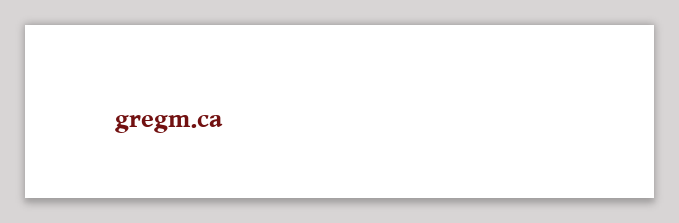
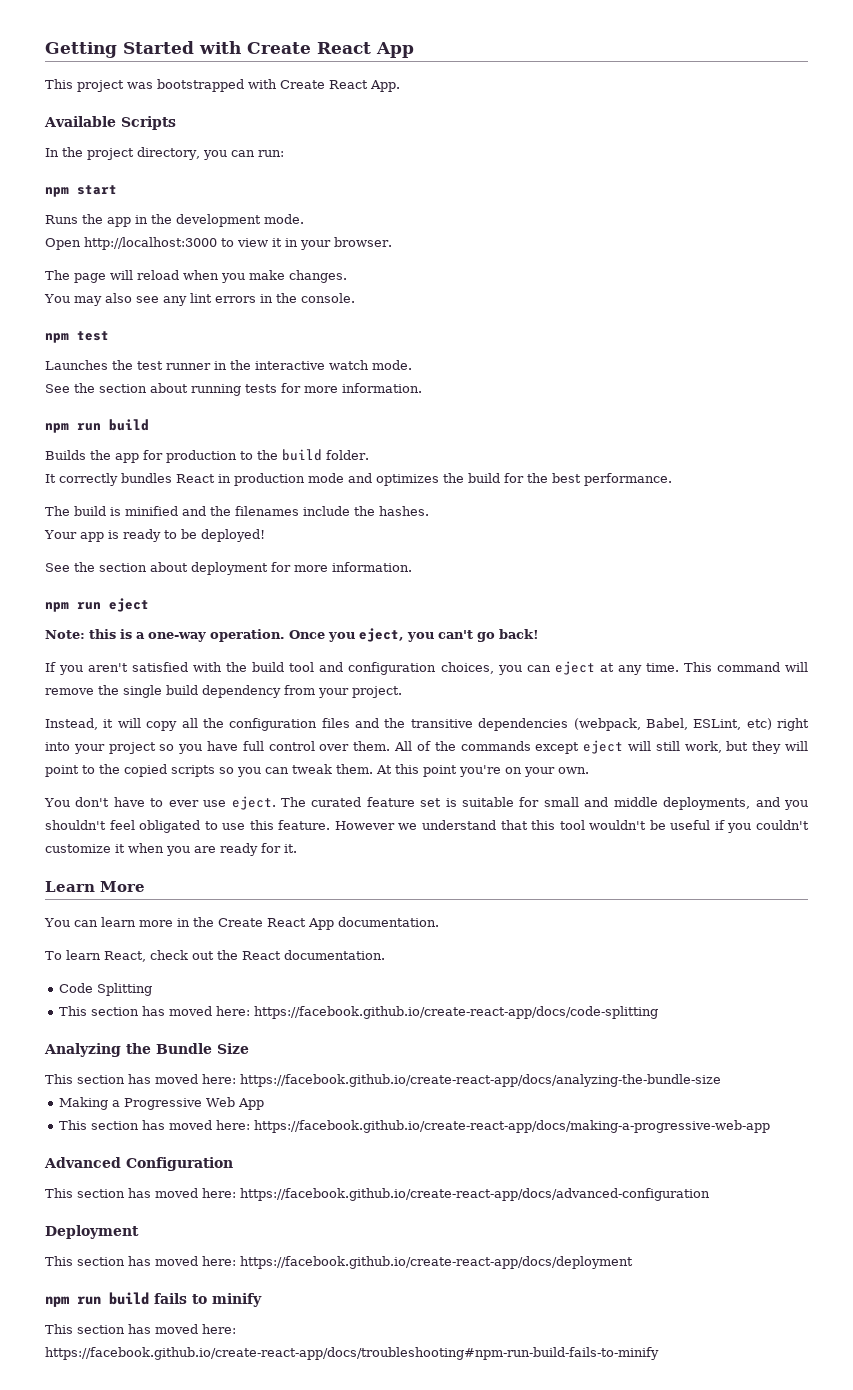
[115,115,223,133] gregm.ca -> [45,41,414,58] [45,79,400,92] [44,116,176,130] [45,147,284,160] [45,185,117,197] [45,214,304,227] [45,237,392,250] [45,270,347,283] [44,293,355,306] [45,331,109,343] [45,360,412,370] [45,383,422,396] [45,419,149,433] [45,449,369,463] [45,473,672,486] [45,506,429,516] [44,529,265,542] [45,562,412,575] [45,598,149,612] [45,628,539,642] [45,661,808,675] [45,685,402,698] [45,718,809,731] [45,740,809,754] [45,764,589,777] [44,796,808,810] [45,820,809,833] [45,843,297,856] [45,881,145,892] [44,917,439,930] [45,950,385,962] [59,983,153,996] [59,1006,659,1019] [44,1043,249,1057] [45,1074,721,1087] [59,1097,265,1110] [59,1120,771,1133] [44,1157,233,1171] [45,1188,710,1201] [45,1225,139,1239] [45,1256,633,1269] [45,1292,262,1307] [45,1324,236,1334] [45,1347,659,1360] Getting Started with Create React App // This project was bootstrapped with Create React App. // Available Scripts // In the project directory, you can run: // npm start // Runs the app in the development mode. // Open http://localhost:3000 to view it in your browser. // The page will reload when you make changes. // You may also see any lint errors in the console. // npm test // Launches the test runner in the interactive watch mode. // See the section about running tests for more information. // npm run build // Builds the app for production to the build folder. // It correctly bundles React in production mode and optimizes the build for the best performance. // The build is minified and the filenames include the hashes. // Your app is ready to be deployed! // See the section about deployment for more information. // npm run eject // Note: this is a one-way operation. Once you eject, you can't go back! // If you aren't satisfied with the build tool and configuration choices, you can eject at any time. This command will remove the single build dependency from your project. // Instead, it will copy all the configuration files and the transitive dependencies (webpack, Babel, ESLint, etc) right into your project so you have full control over them. All of the commands except eject will still work, but they will point to the copied scripts so you can tweak them. At this point you're on your own. // You don't have to ever use eject. The curated feature set is suitable for small and middle deployments, and you shouldn't feel obligated to use this feature. However we understand that this tool wouldn't be useful if you couldn't customize it when you are ready for it. // Learn More // You can learn more in the Create React App documentation. // To learn React, check out the React documentation. // Code Splitting // This section has moved here: https://facebook.github.io/create-react-app/docs/code-splitting // Analyzing the Bundle Size // This section has moved here: https://facebook.github.io/create-react-app/docs/analyzing-the-bundle-size // Making a Progressive Web App // This section has moved here: https://facebook.github.io/create-react-app/docs/making-a-progressive-web-app // Advanced Configuration // This section has moved here: https://facebook.github.io/create-react-app/docs/advanced-configuration // Deployment // This section has moved here: https://facebook.github.io/create-react-app/docs/deployment // npm run build fails to minify // This section has moved here: https://facebook.github.io/create-react-app/docs/troubleshooting#npm-run-build-fails-to-minify

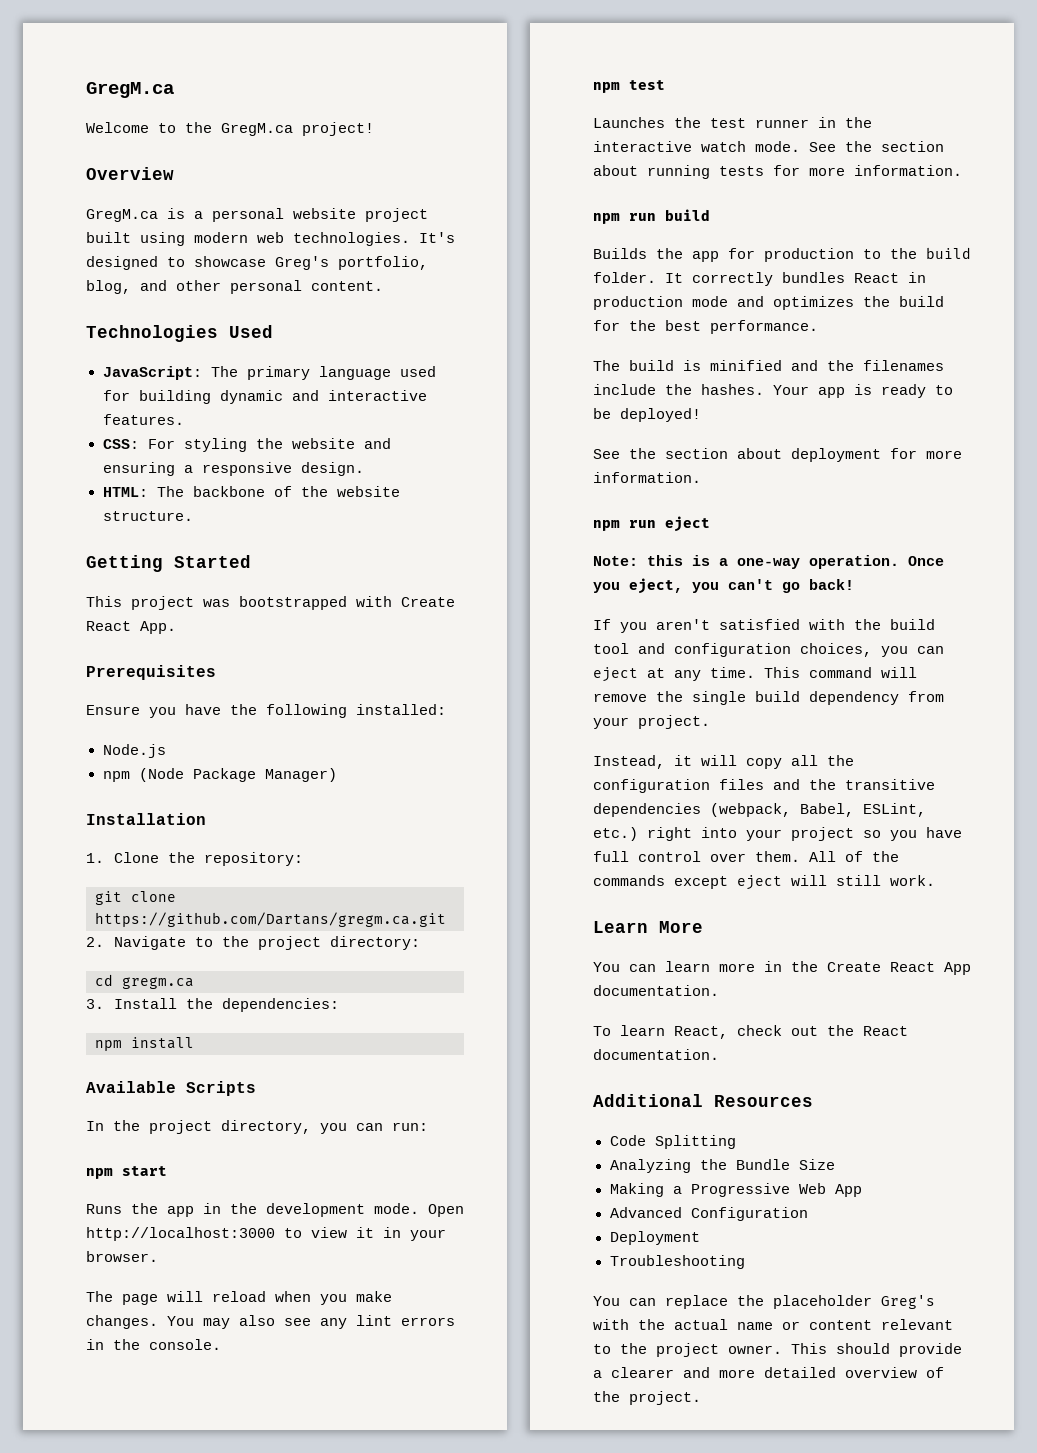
[45,41,414,58] Getting Started with Create React App -> [86,82,174,98] [86,122,374,136] [86,167,174,180] [86,208,428,222] [86,232,455,246] [86,256,428,270] [86,280,383,294] [86,325,273,342] [102,366,436,380] [102,390,427,404] [102,414,184,425] [102,438,391,452] [102,462,364,476] [102,486,400,497] [102,511,193,521] [86,555,251,572] GregM.ca // Welcome to the GregM.ca project! // Overview // GregM.ca is a personal website project built using modern web technologies. It's designed to showcase Greg's portfolio, blog, and other personal content. // Technologies Used // JavaScript: The primary language used for building dynamic and interactive features. // CSS: For styling the website and ensuring a responsive design. // HTML: The backbone of the website structure. // Getting Started
(400, 86) none -> [86,665,216,680] [86,704,446,718] [102,744,166,758] [102,768,337,782] [86,813,206,825] [86,852,303,866] [95,891,176,905] [95,912,446,927] [86,936,420,950] [95,974,194,989] [86,998,339,1012] [95,1037,194,1051] // Prerequisites // Ensure you have the following installed: // Node.js // npm (Node Package Manager) // Installation // 1. Clone the repository: // git clone https://github.com/Dartans/gregm.ca.git // 2. Navigate to the project directory: // cd gregm.ca // 3. Install the dependencies: // npm install
(304, 219) // -> (419, 1208) none
(347, 276) // -> (158, 1322) none
(412, 365) // -> (800, 146) none
(369, 455) // -> (656, 277) none
(429, 511) // -> (764, 389) none
[746,718,772,730] etc) -> [593,827,638,841] etc.)
[684,741,809,754] [45,764,589,777] [44,796,808,810] [45,820,809,833] [45,843,297,856] work, but they will point to the copied scripts so you can tweak them. At this point you're on your own. // You don't have to ever use eject. The curated feature set is suitable for small and middle deployments, and you shouldn't feel obligated to use this feature. However we understand that this tool wouldn't be useful if you couldn't customize it when you are ready for it. -> [890,875,935,886] work.
(385, 955) none -> [593,1094,813,1107] // Additional Resources
[59,1006,659,1019] [44,1043,249,1057] [45,1074,721,1087] This section has moved here: https://facebook.github.io/create-react-app/docs/code-splitting // Analyzing the Bundle Size // This section has moved here: https://facebook.github.io/create-react-app/docs/analyzing-the-bundle-size -> [609,1159,835,1173] Analyzing the Bundle Size
[59,1120,771,1133] [44,1157,233,1171] [45,1188,710,1201] [45,1225,139,1239] [45,1256,633,1269] [45,1292,262,1307] [45,1324,236,1334] [45,1347,659,1360] This section has moved here: https://facebook.github.io/create-react-app/docs/making-a-progressive-web-app // Advanced Configuration // This section has moved here: https://facebook.github.io/create-react-app/docs/advanced-configuration // Deployment // This section has moved here: https://facebook.github.io/create-react-app/docs/deployment // npm run build fails to minify // This section has moved here: https://facebook.github.io/create-react-app/docs/troubleshooting#npm-run-build-fails-to-minify -> [609,1207,808,1221] [609,1231,700,1245] [609,1255,745,1269] [593,1295,935,1309] [593,1319,953,1330] [593,1343,962,1357] [593,1367,944,1378] [593,1391,701,1405] Advanced Configuration // Deployment // Troubleshooting // You can replace the placeholder Greg's with the actual name or content relevant to the project owner. This should provide a clearer and more detailed overview of the project.

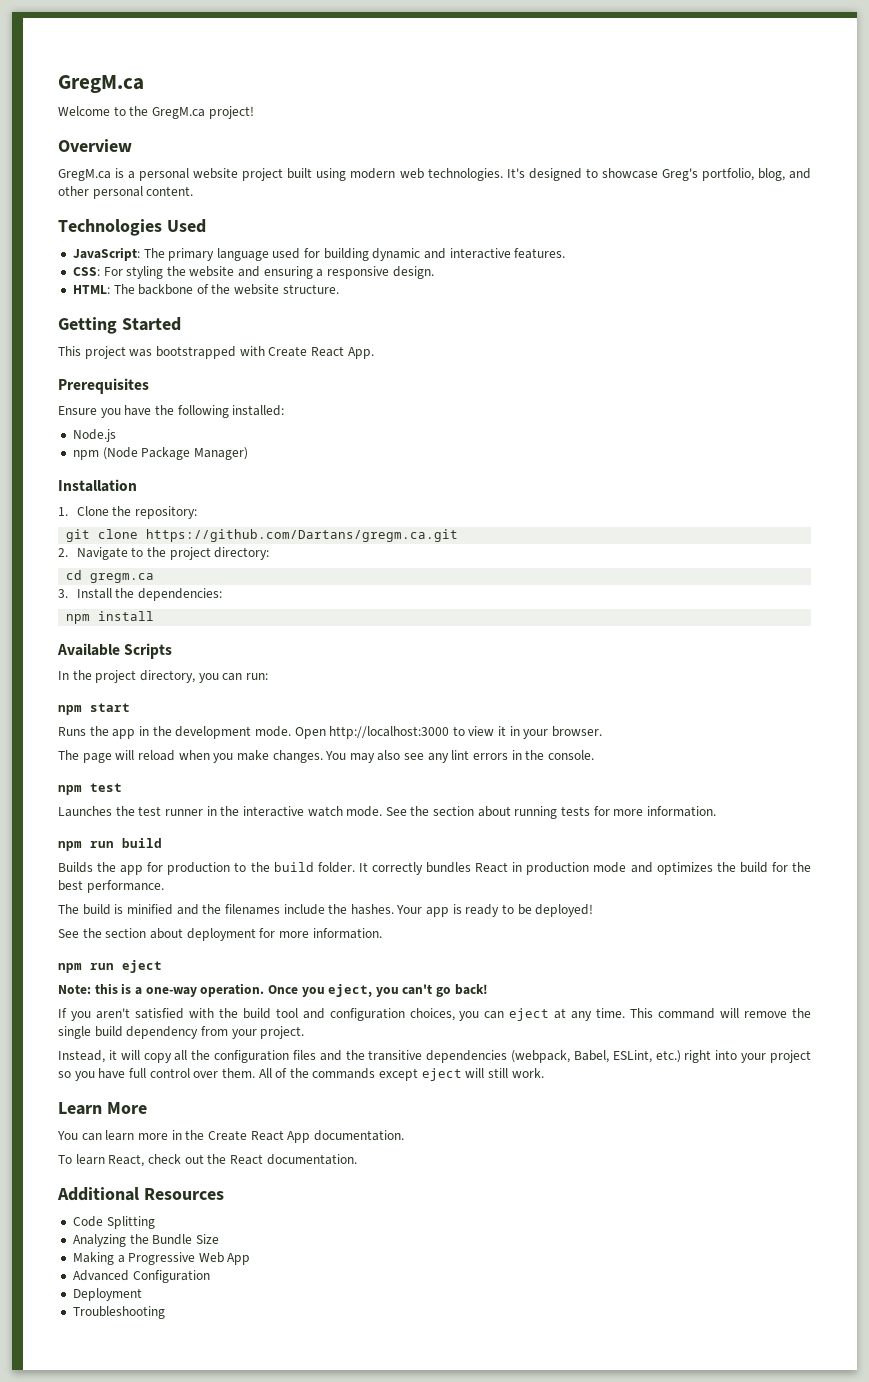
[593,1295,935,1309] [593,1319,953,1330] [593,1343,962,1357] [593,1367,944,1378] [593,1391,701,1405] // You can replace the placeholder Greg's with the actual name or content relevant to the project owner. This should provide a clearer and more detailed overview of the project. -> (165, 1312) none

